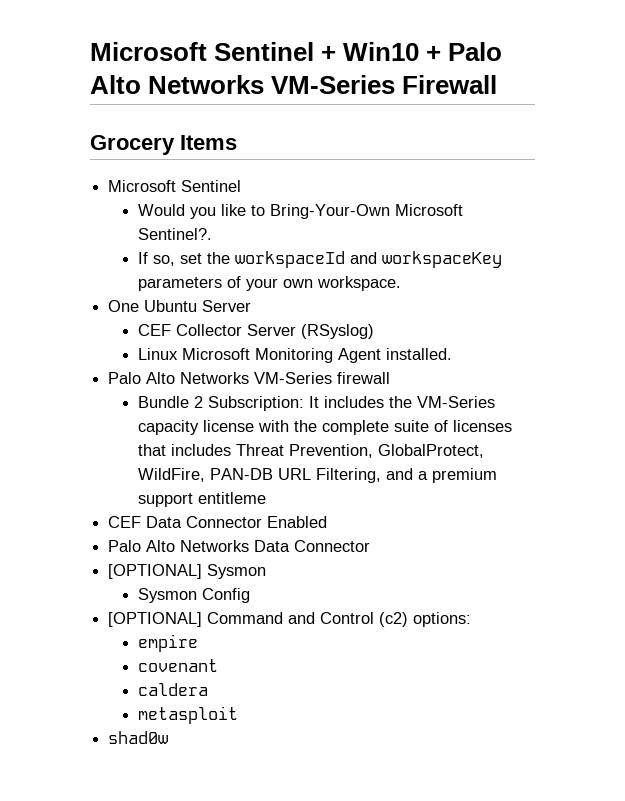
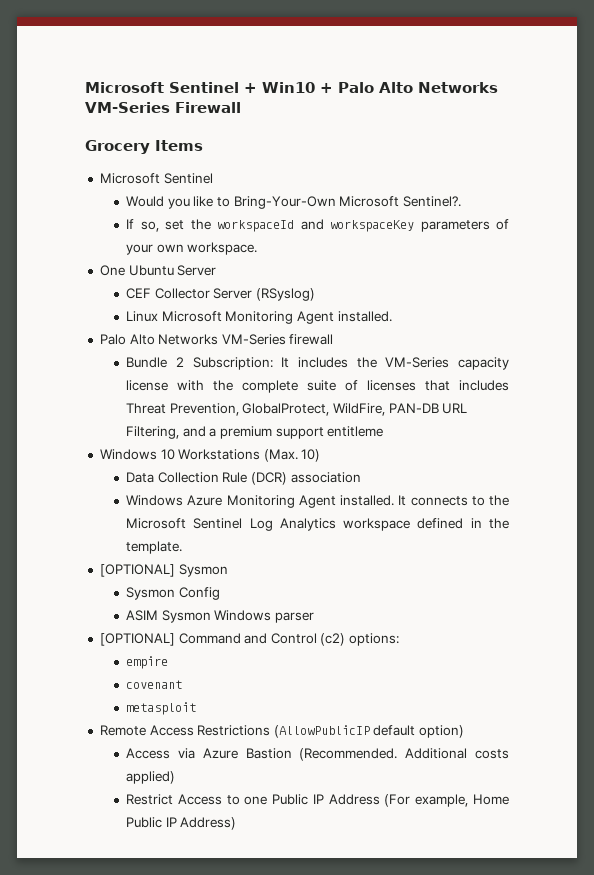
[108,516,328,528] [108,540,371,552] CEF Data Connector Enabled // Palo Alto Networks Data Connector -> [99,449,321,462] [126,472,361,485] [126,495,510,508] [126,518,509,531] [126,541,183,554] Windows 10 Workstations (Max. 10) // Data Collection Rule (DCR) association // Windows Azure Monitoring Agent installed. It connects to the Microsoft Sentinel Log Analytics workspace defined in the template.
(250, 595) none -> [126,610,315,623] // ASIM Sysmon Windows parser
[137,683,208,696] // caldera -> (183, 684) none
[108,731,169,744] shad0w -> [99,725,465,738] [126,748,509,761] [126,771,176,784] [126,794,509,807] [126,817,237,830] Remote Access Restrictions (AllowPublicIP default option) // Access via Azure Bastion (Recommended. Additional costs applied) // Restrict Access to one Public IP Address (For example, Home Public IP Address)

